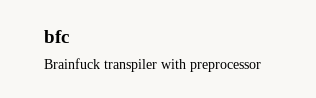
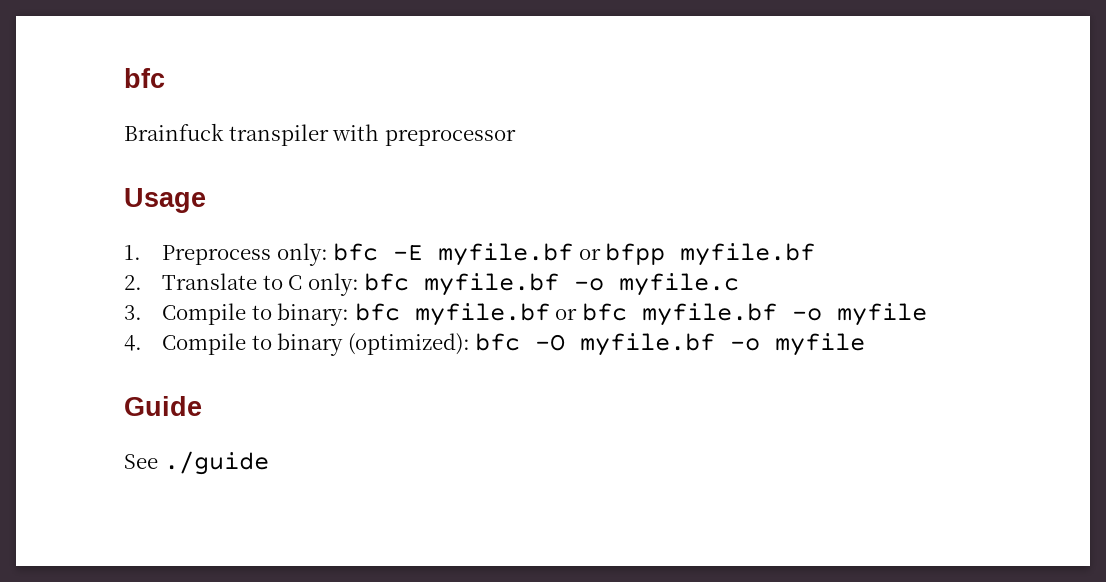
(261, 67) none -> [124,188,206,213] [124,243,816,266] [124,273,740,296] [124,303,927,326] [124,333,866,356] [124,396,202,416] [124,451,269,475] // Usage // 1. Preprocess only: bfc -E myfile.bf or bfpp myfile.bf // 2. Translate to C only: bfc myfile.bf -o myfile.c // 3. Compile to binary: bfc myfile.bf or bfc myfile.bf -o myfile // 4. Compile to binary (optimized): bfc -O myfile.bf -o myfile // Guide // See ./guide

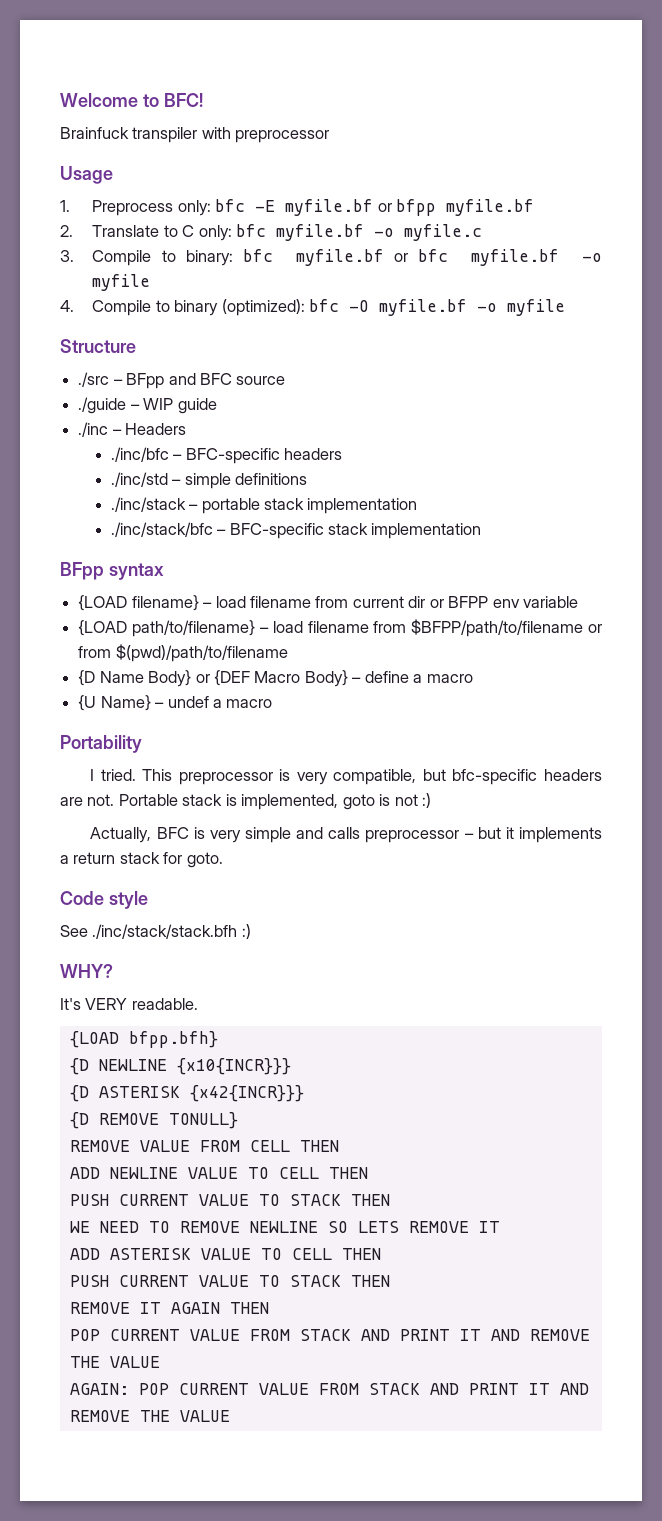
[124,68,165,88] bfc -> [60,93,203,107] Welcome to BFC!
[124,396,202,416] [124,451,269,475] Guide // See ./guide -> [60,339,136,353] [78,372,286,389] [78,397,217,414] [78,422,187,437] [110,447,342,464] [110,472,307,489] [110,497,418,514] [110,522,482,539] [60,562,164,580] [78,595,579,611] [78,619,602,637] [78,644,288,662] [78,670,473,687] [78,695,273,711] [60,735,142,753] [90,769,603,785] [60,793,432,810] [90,827,602,843] [60,852,223,868] [60,891,148,909] [60,924,251,939] [60,964,113,978] [60,998,198,1010] [69,1031,218,1048] [69,1058,291,1075] [69,1085,304,1102] [69,1112,238,1129] [69,1140,339,1152] [69,1167,368,1179] [69,1194,390,1206] [69,1221,500,1233] [69,1248,381,1260] [69,1275,390,1287] [69,1302,269,1314] [69,1329,590,1341] [69,1356,160,1368] [69,1383,589,1395] [69,1410,230,1422] Structure // ./src – BFpp and BFC source // ./guide – WIP guide // ./inc – Headers // ./inc/bfc – BFC-specific headers // ./inc/std – simple definitions // ./inc/stack – portable stack implementation // ./inc/stack/bfc – BFC-specific stack implementation // BFpp syntax // {LOAD filename} – load filename from current dir or BFPP env variable // {LOAD path/to/filename} – load filename from $BFPP/path/to/filename or from $(pwd)/path/to/filename // {D Name Body} or {DEF Macro Body} – define a macro // {U Name} – undef a macro // Portability // I tried. This preprocessor is very compatible, but bfc-specific headers are not. Portable stack is implemented, goto is not :) // Actually, BFC is very simple and calls preprocessor – but it implements a return stack for goto. // Code style // See ./inc/stack/stack.bfh :) // WHY? // It's VERY readable. // {LOAD bfpp.bfh} // {D NEWLINE {x10{INCR}}} // {D ASTERISK {x42{INCR}}} // {D REMOVE TONULL} // REMOVE VALUE FROM CELL THEN // ADD NEWLINE VALUE TO CELL THEN // PUSH CURRENT VALUE TO STACK THEN // WE NEED TO REMOVE NEWLINE SO LETS REMOVE IT // ADD ASTERISK VALUE TO CELL THEN // PUSH CURRENT VALUE TO STACK THEN // REMOVE IT AGAIN THEN // POP CURRENT VALUE FROM STACK AND PRINT IT AND REMOVE THE VALUE // AGAIN: POP CURRENT VALUE FROM STACK AND PRINT IT AND REMOVE THE VALUE

